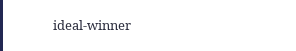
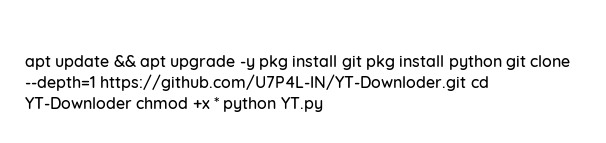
[53,20,131,30] ideal-winner -> [25,55,571,70] [25,74,489,91] [25,97,323,112] apt update && apt upgrade -y pkg install git pkg install python git clone --depth=1 https://github.com/U7P4L-IN/YT-Downloder.git cd YT-Downloder chmod +x * python YT.py

